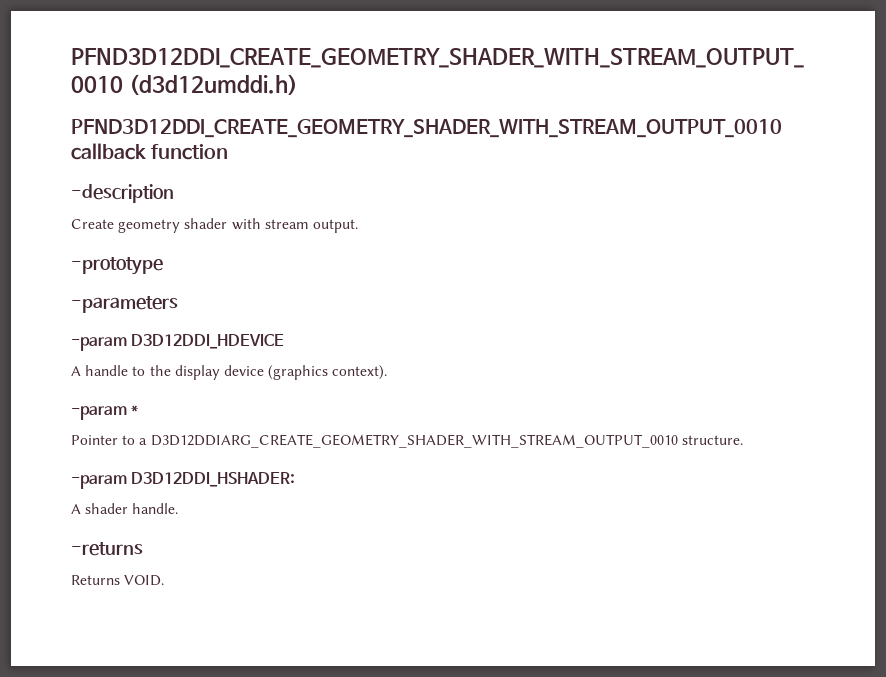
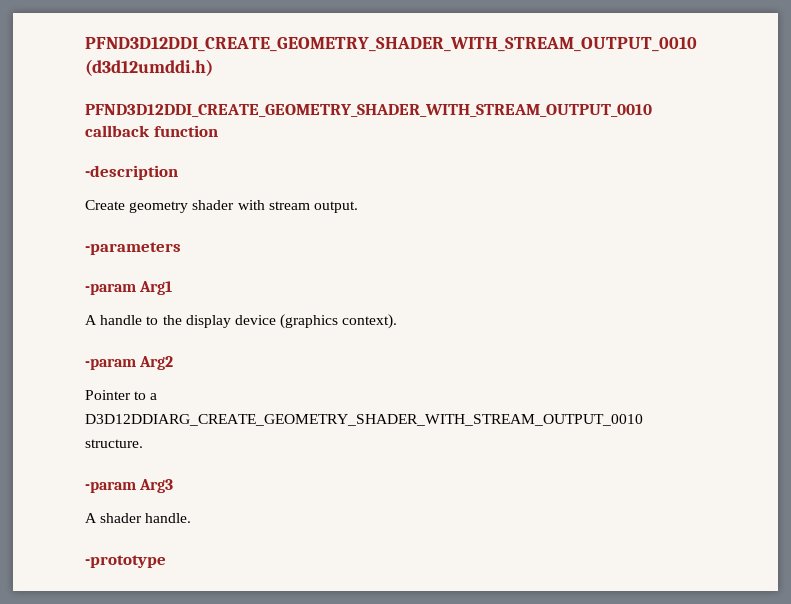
[71,257,163,275] // -prototype -> (358, 207) none
[131,334,285,349] D3D12DDI_HDEVICE -> [139,281,173,295] Arg1
[131,405,139,415] * -> [139,356,174,370] Arg2
[131,472,296,487] D3D12DDI_HSHADER: -> [139,479,174,493] Arg3
[71,542,143,556] [71,575,165,586] -returns // Returns VOID. -> [85,555,166,568] -prototype

